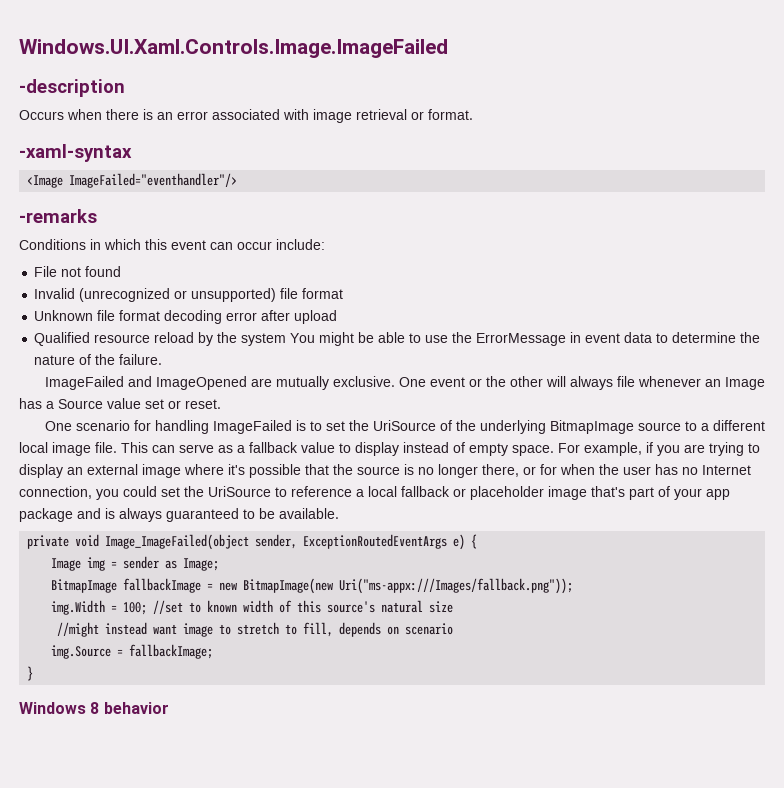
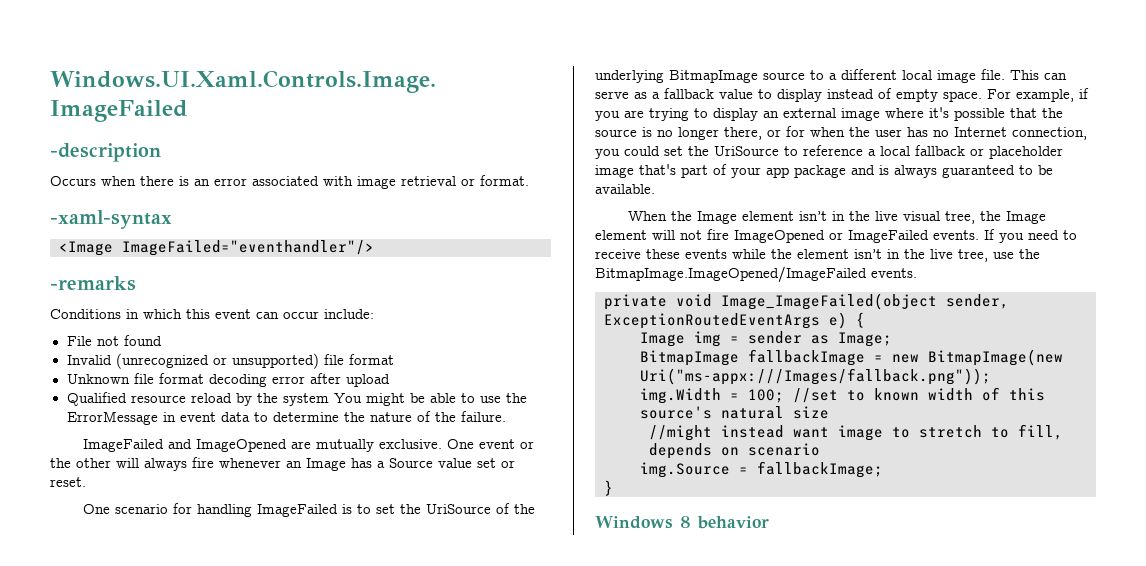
[616,376,635,387] file -> [192,457,214,468] fire
(339, 513) none -> [628,211,1047,224] [595,229,1077,243] [595,249,1040,262] [595,266,917,283] // When the Image element isn’t in the live visual tree, the Image element will not fire ImageOpened or ImageFailed events. If you need to receive these events while the element isn’t in the live tree, use the BitmapImage.ImageOpened/ImageFailed events.

